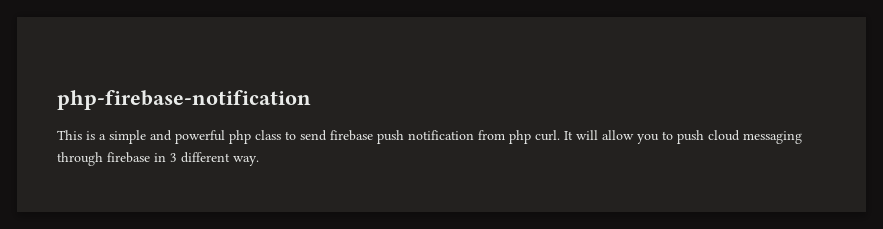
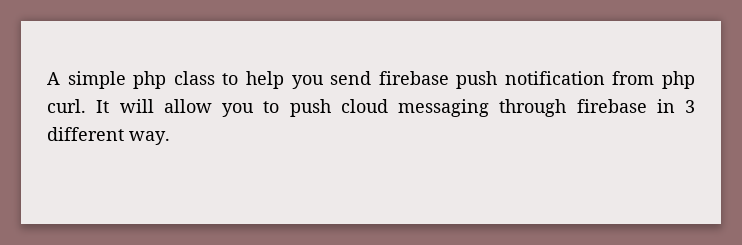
[57,90,311,110] [57,130,225,144] php-firebase-notification // This is a simple and powerful -> [47,71,126,89] A simple
(296, 135) none -> [245,71,324,89] help you

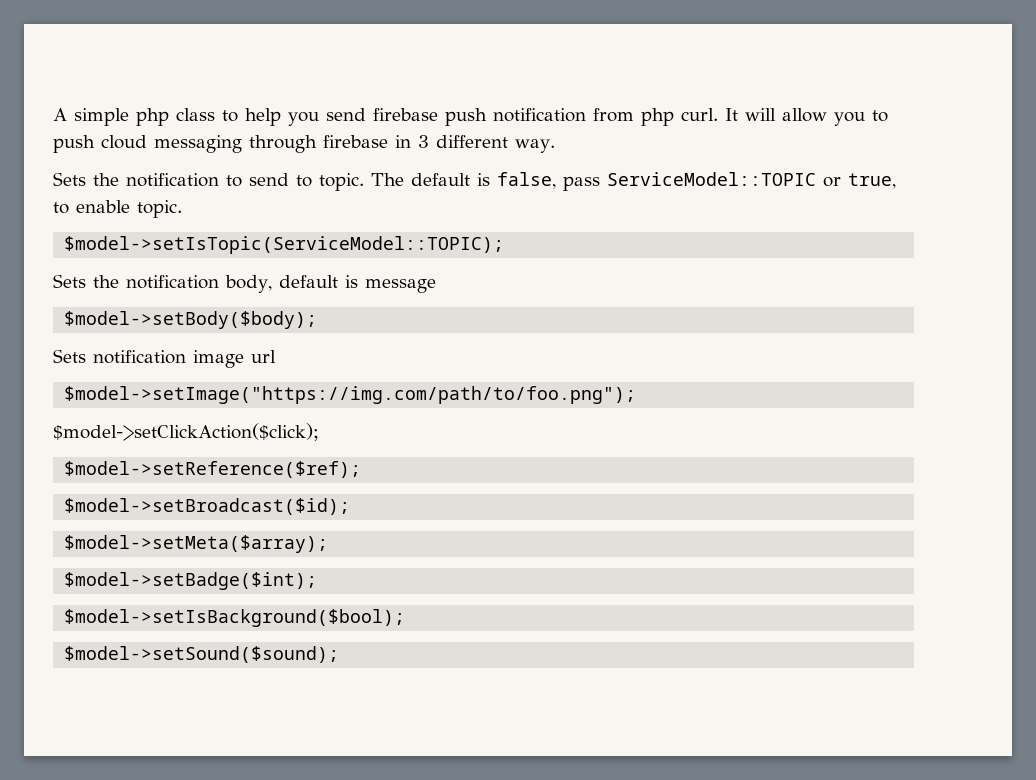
(170, 138) none -> [53,172,896,191] [53,200,182,218] [64,236,505,254] [53,274,436,293] [64,311,318,329] [53,349,276,368] [64,386,637,404] [53,423,319,441] [64,461,362,478] [64,498,351,515] [64,535,329,553] [64,572,318,590] [64,609,406,627] [64,646,340,663] // Sets the notification to send to topic. The default is false, pass ServiceModel::TOPIC or true, to enable topic. // $model->setIsTopic(ServiceModel::TOPIC); // Sets the notification body, default is message // $model->setBody($body); // Sets notification image url // $model->setImage("https://img.com/path/to/foo.png"); // $model->setClickAction($click); // $model->setReference($ref); // $model->setBroadcast($id); // $model->setMeta($array); // $model->setBadge($int); // $model->setIsBackground($bool); // $model->setSound($sound);

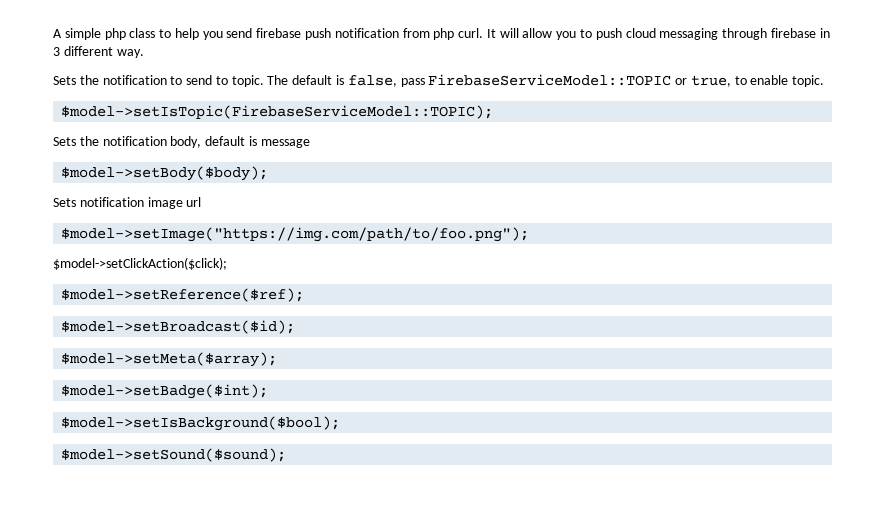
[607,172,816,186] ServiceModel::TOPIC -> [428,74,672,86] FirebaseServiceModel::TOPIC
[64,236,505,254] $model->setIsTopic(ServiceModel::TOPIC); -> [61,105,494,119] $model->setIsTopic(FirebaseServiceModel::TOPIC);

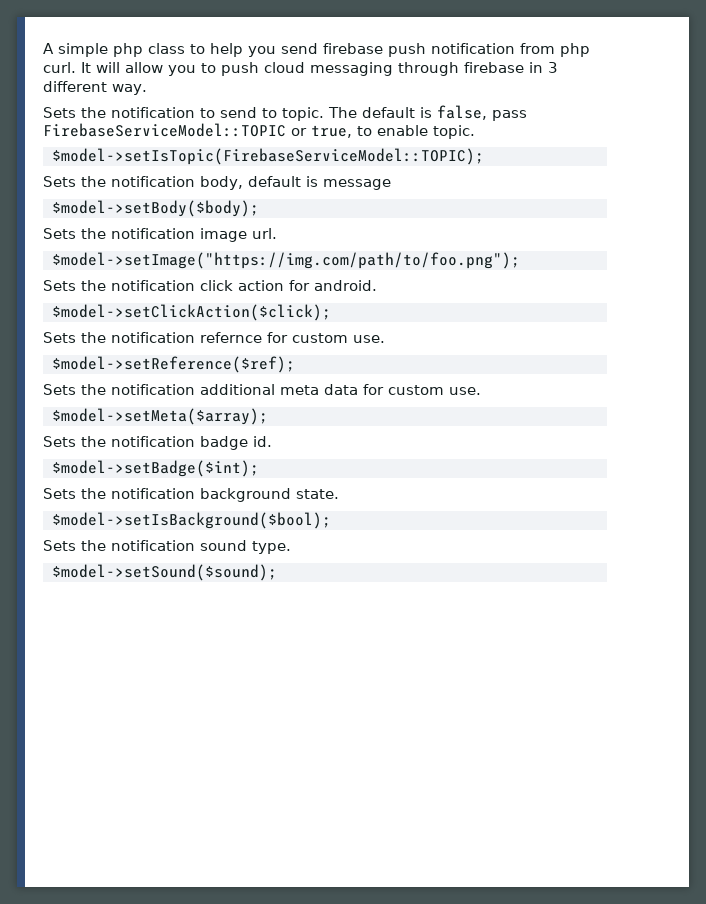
(76, 202) none -> [81,228,106,239] the
[186,197,202,207] url -> [252,228,277,239] url.
[53,257,227,270] [61,288,305,302] [61,320,296,334] [61,352,278,367] [61,384,269,399] [61,416,341,431] $model->setClickAction($click); // $model->setReference($ref); // $model->setBroadcast($id); // $model->setMeta($array); // $model->setBadge($int); // $model->setIsBackground($bool); -> [43,280,377,291] [52,304,331,321] [43,332,385,343] [52,356,295,373] [43,384,481,395] [52,408,268,425] [43,436,272,450] [52,460,259,477] [43,488,339,502] [52,512,331,529] [43,540,291,554] Sets the notification click action for android. // $model->setClickAction($click); // Sets the notification refernce for custom use. // $model->setReference($ref); // Sets the notification additional meta data for custom use. // $model->setMeta($array); // Sets the notification badge id. // $model->setBadge($int); // Sets the notification background state. // $model->setIsBackground($bool); // Sets the notification sound type.

